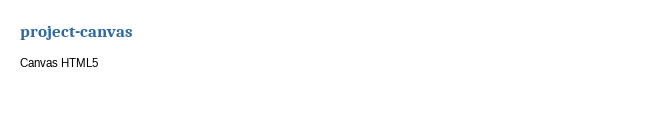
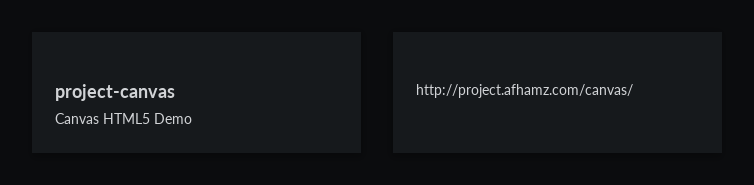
(99, 62) none -> [154,113,192,124] [416,84,633,98] Demo http://project.afhamz.com/canvas/

